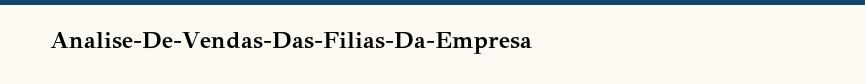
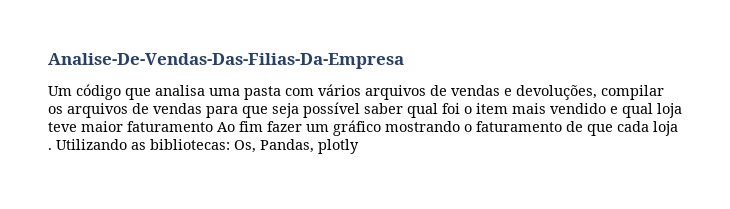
(532, 43) none -> [48,84,664,100] [48,102,682,118] [48,120,678,136] [48,139,359,154] // Um código que analisa uma pasta com vários arquivos de vendas e devoluções, compilar os arquivos de vendas para que seja possível saber qual foi o item mais vendido e qual loja teve maior faturamento Ao fim fazer um gráfico mostrando o faturamento de que cada loja . Utilizando as bibliotecas: Os, Pandas, plotly

